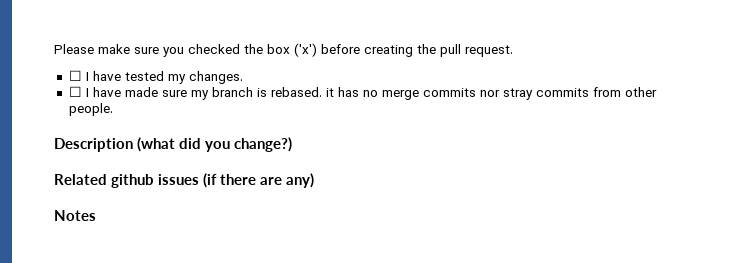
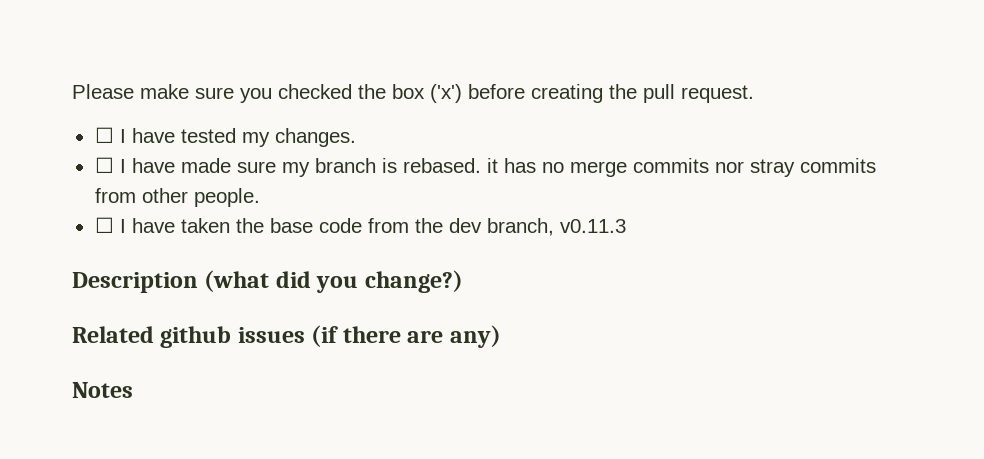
(113, 109) none -> [94,217,626,236] // ☐ I have taken the base code from the dev branch, v0.11.3

